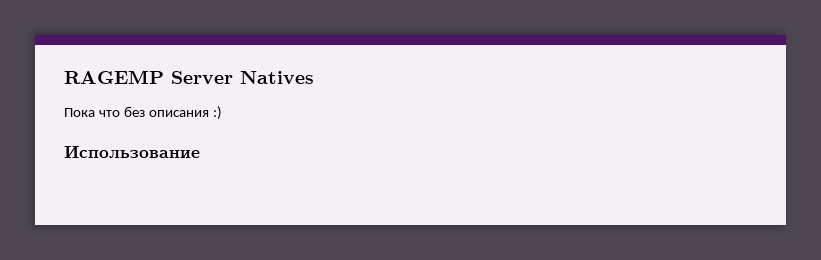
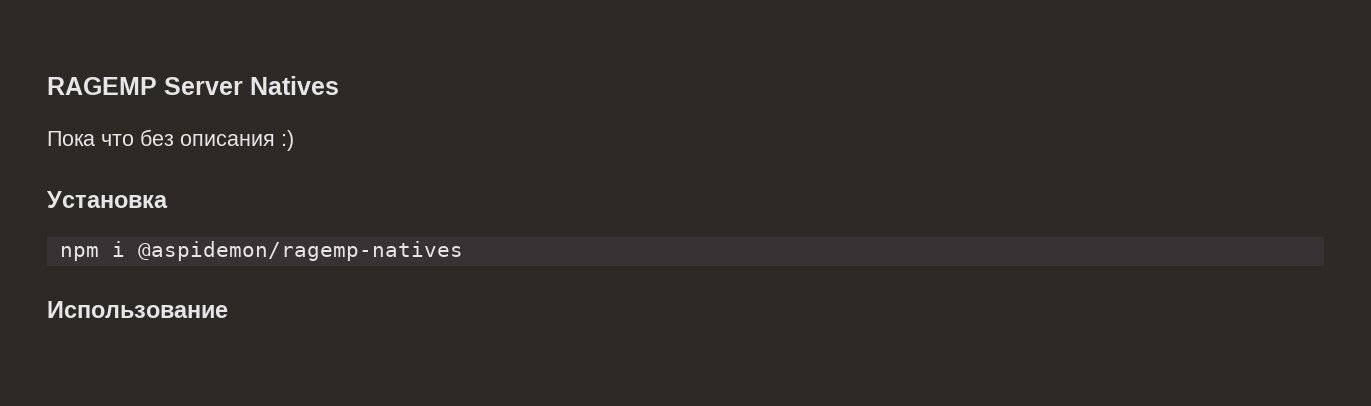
(222, 113) none -> [47,191,168,208] [59,241,463,261] // Установка // npm i @aspidemon/ragemp-natives

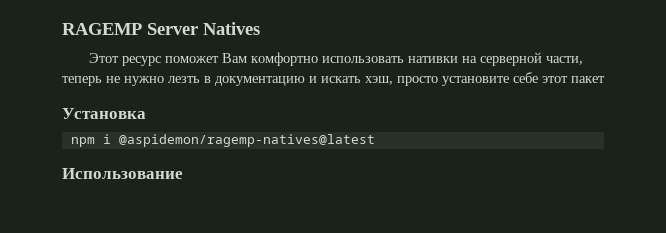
[47,129,294,151] Пока что без описания :) -> [89,52,584,66] [62,72,605,86] Этот ресурс поможет Вам комфортно использовать нативки на серверной части, теперь не нужно лезть в документацию и искать хэш, просто установите себе этот пакет
[137,241,463,261] @aspidemon/ragemp-natives -> [118,134,375,147] @aspidemon/ragemp-natives@latest

